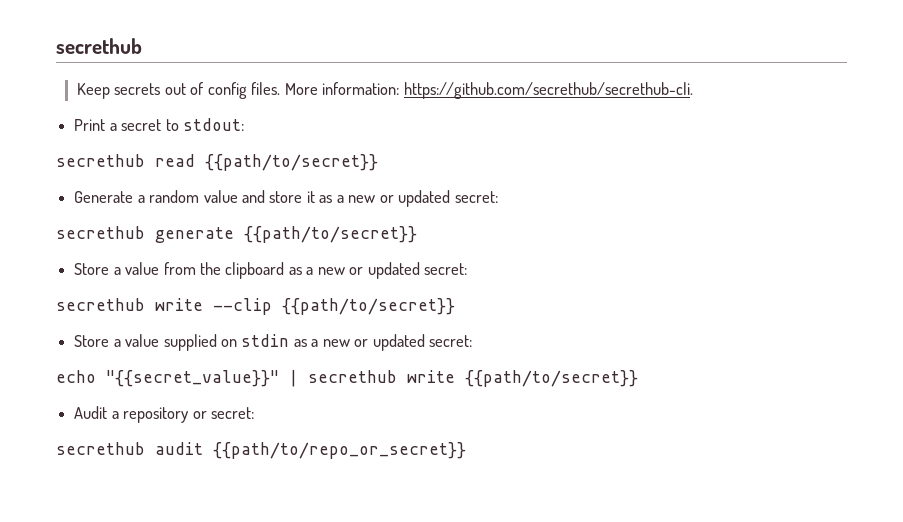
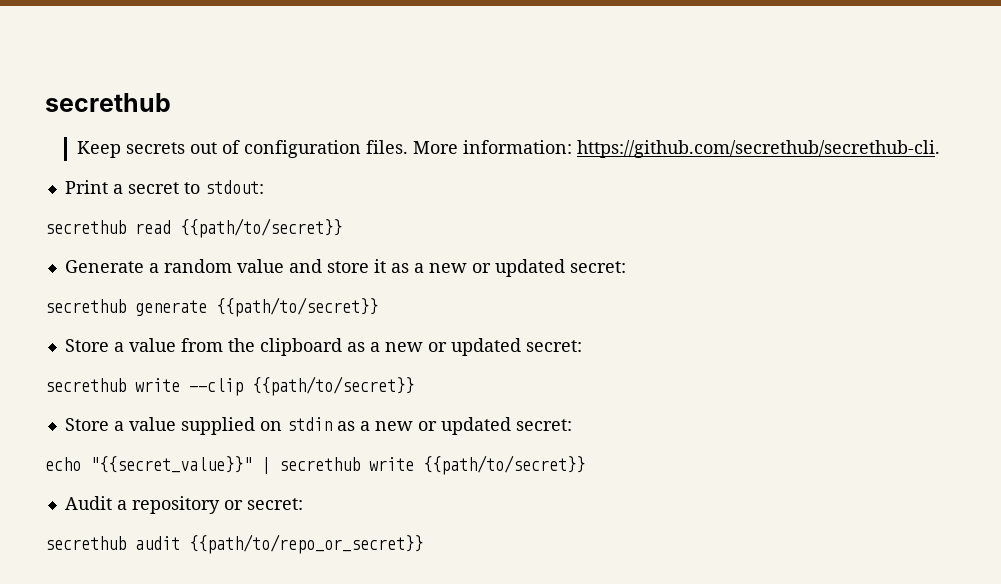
[207,82,247,99] config -> [243,140,361,158] configuration

